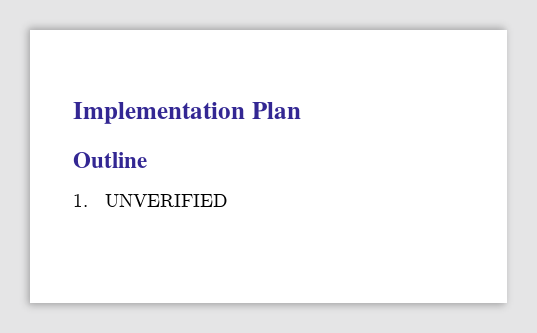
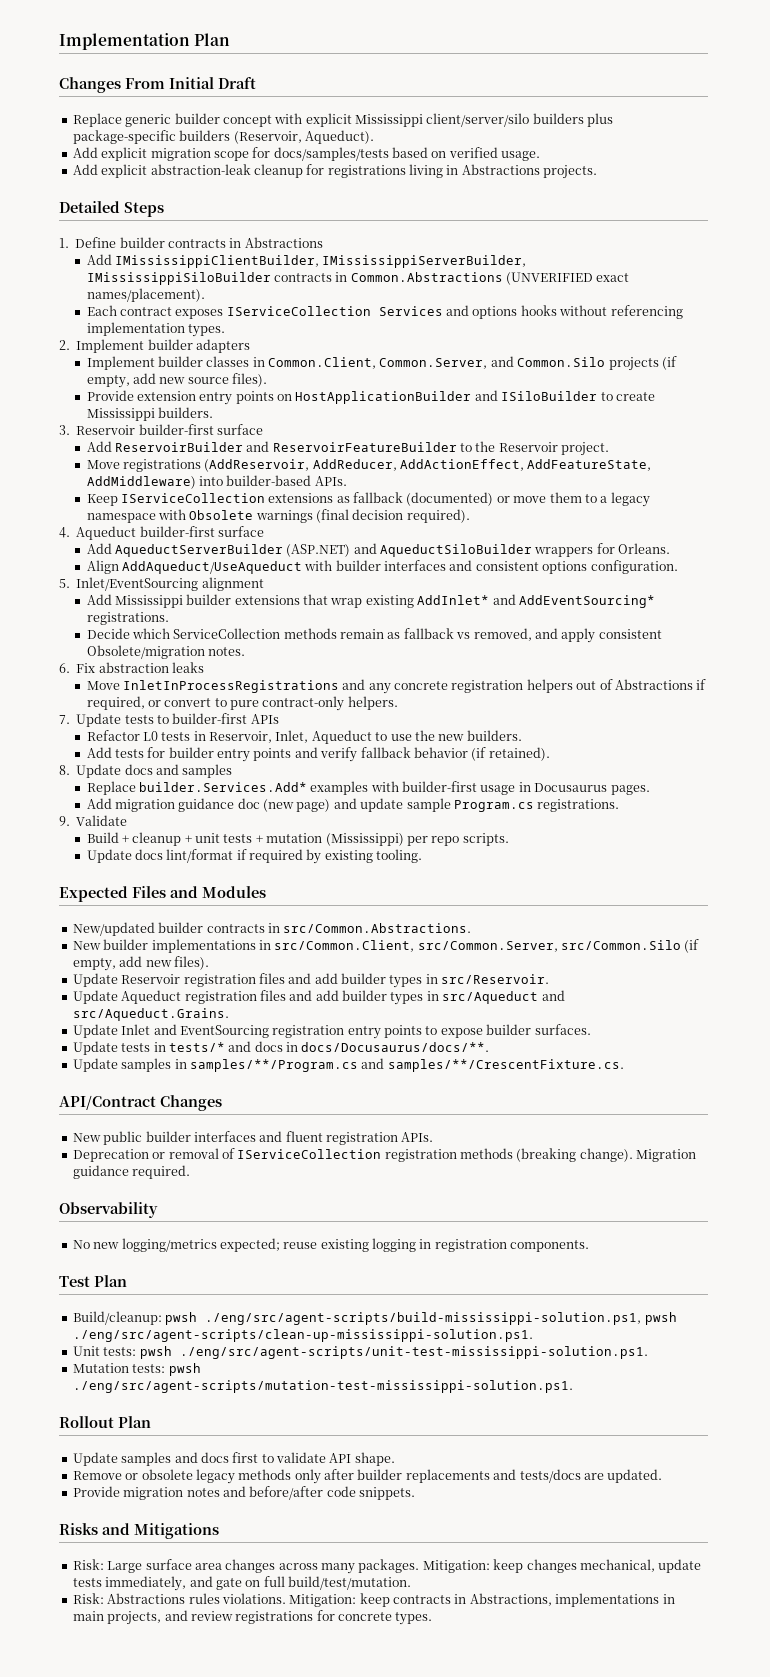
[73,152,147,168] [73,194,228,207] Outline // 1. UNVERIFIED -> [59,77,256,93] [72,113,614,127] [72,130,374,144] [72,147,541,161] [72,164,598,179] [59,201,164,217] [59,237,323,248] [86,254,527,268] [86,272,630,285] [86,288,205,302] [86,305,683,319] [86,322,225,337] [59,339,250,353] [86,356,677,371] [86,373,268,388] [86,390,655,405] [86,407,213,421] [59,424,263,435] [86,441,610,456] [86,459,652,472] [86,475,347,489] [86,492,650,507] [86,509,470,523] [59,526,264,540] [86,543,671,557] [86,560,678,574] [59,577,264,591] [86,594,655,608] [86,612,169,625] [86,628,662,643] [86,645,245,659] [59,662,204,673] [86,679,707,694] [86,696,398,711] [59,713,279,727] [86,730,522,744] [86,747,550,762] [59,764,233,778] [86,781,650,795] [86,798,620,812] [59,815,128,826] [86,832,509,846] [86,849,423,864] [59,886,266,902] [72,922,472,936] [72,939,700,953] [72,956,209,971] [72,973,550,988] [72,990,565,1005] [72,1008,229,1021] [72,1024,591,1039] [72,1041,490,1055] [72,1058,624,1072] [59,1095,222,1111] [72,1131,434,1145] [72,1148,697,1162] [72,1165,191,1179] [59,1202,158,1218] [72,1238,590,1252] [59,1275,127,1287] [72,1311,677,1325] [72,1329,533,1342] [72,1346,648,1359] [72,1363,201,1376] [72,1380,573,1393] [59,1416,151,1428] [72,1452,395,1466] [72,1469,663,1484] [72,1486,415,1500] [59,1523,219,1539] [72,1559,702,1574] [72,1576,411,1591] [72,1593,675,1607] [72,1610,433,1625] Changes From Initial Draft // Replace generic builder concept with explicit Mississippi client/server/silo builders plus package-specific builders (Reservoir, Aqueduct). // Add explicit migration scope for docs/samples/tests based on verified usage. // Add explicit abstraction-leak cleanup for registrations living in Abstractions projects. // Detailed Steps // 1. Define builder contracts in Abstractions // Add IMississippiClientBuilder, IMississippiServerBuilder, IMississippiSiloBuilder contracts in Common.Abstractions (UNVERIFIED exact names/placement). // Each contract exposes IServiceCollection Services and options hooks without referencing implementation types. // 2. Implement builder adapters // Implement builder classes in Common.Client, Common.Server, and Common.Silo projects (if empty, add new source files). // Provide extension entry points on HostApplicationBuilder and ISiloBuilder to create Mississippi builders. // 3. Reservoir builder-first surface // Add ReservoirBuilder and ReservoirFeatureBuilder to the Reservoir project. // Move registrations (AddReservoir, AddReducer, AddActionEffect, AddFeatureState, AddMiddleware) into builder-based APIs. // Keep IServiceCollection extensions as fallback (documented) or move them to a legacy namespace with Obsolete warnings (final decision required). // 4. Aqueduct builder-first surface // Add AqueductServerBuilder (ASP.NET) and AqueductSiloBuilder wrappers for Orleans. // Align AddAqueduct/UseAqueduct with builder interfaces and consistent options configuration. // 5. Inlet/EventSourcing alignment // Add Mississippi builder extensions that wrap existing AddInlet* and AddEventSourcing* registrations. // Decide which ServiceCollection methods remain as fallback vs removed, and apply consistent Obsolete/migration notes. // 6. Fix abstraction leaks // Move InletInProcessRegistrations and any concrete registration helpers out of Abstractions if required, or convert to pure contract-only helpers. // 7. Update tests to builder-first APIs // Refactor L0 tests in Reservoir, Inlet, Aqueduct to use the new builders. // Add tests for builder entry points and verify fallback behavior (if retained). // 8. Update docs and samples // Replace builder.Services.Add* examples with builder-first usage in Docusaurus pages. // Add migration guidance doc (new page) and update sample Program.cs registrations. // 9. Validate // Build + cleanup + unit tests + mutation (Mississippi) per repo scripts. // Update docs lint/format if required by existing tooling. // Expected Files and Modules // New/updated builder contracts in src/Common.Abstractions. // New builder implementations in src/Common.Client, src/Common.Server, src/Common.Silo (if empty, add new files). // Update Reservoir registration files and add builder types in src/Reservoir. // Update Aqueduct registration files and add builder types in src/Aqueduct and src/Aqueduct.Grains. // Update Inlet and EventSourcing registration entry points to expose builder surfaces. // Update tests in tests/* and docs in docs/Docusaurus/docs/**. // Update samples in samples/**/Program.cs and samples/**/CrescentFixture.cs. // API/Contract Changes // New public builder interfaces and fluent registration APIs. // Deprecation or removal of IServiceCollection registration methods (breaking change). Migration guidance required. // Observability // No new logging/metrics expected; reuse existing logging in registration components. // Test Plan // Build/cleanup: pwsh ./eng/src/agent-scripts/build-mississippi-solution.ps1, pwsh ./eng/src/agent-scripts/clean-up-mississippi-solution.ps1. // Unit tests: pwsh ./eng/src/agent-scripts/unit-test-mississippi-solution.ps1. // Mutation tests: pwsh ./eng/src/agent-scripts/mutation-test-mississippi-solution.ps1. // Rollout Plan // Update samples and docs first to validate API shape. // Remove or obsolete legacy methods only after builder replacements and tests/docs are updated. // Provide migration notes and before/after code snippets. // Risks and Mitigations // Risk: Large surface area changes across many packages. Mitigation: keep changes mechanical, update tests immediately, and gate on full build/test/mutation. // Risk: Abstractions rules violations. Mitigation: keep contracts in Abstractions, implementations in main projects, and review registrations for concrete types.

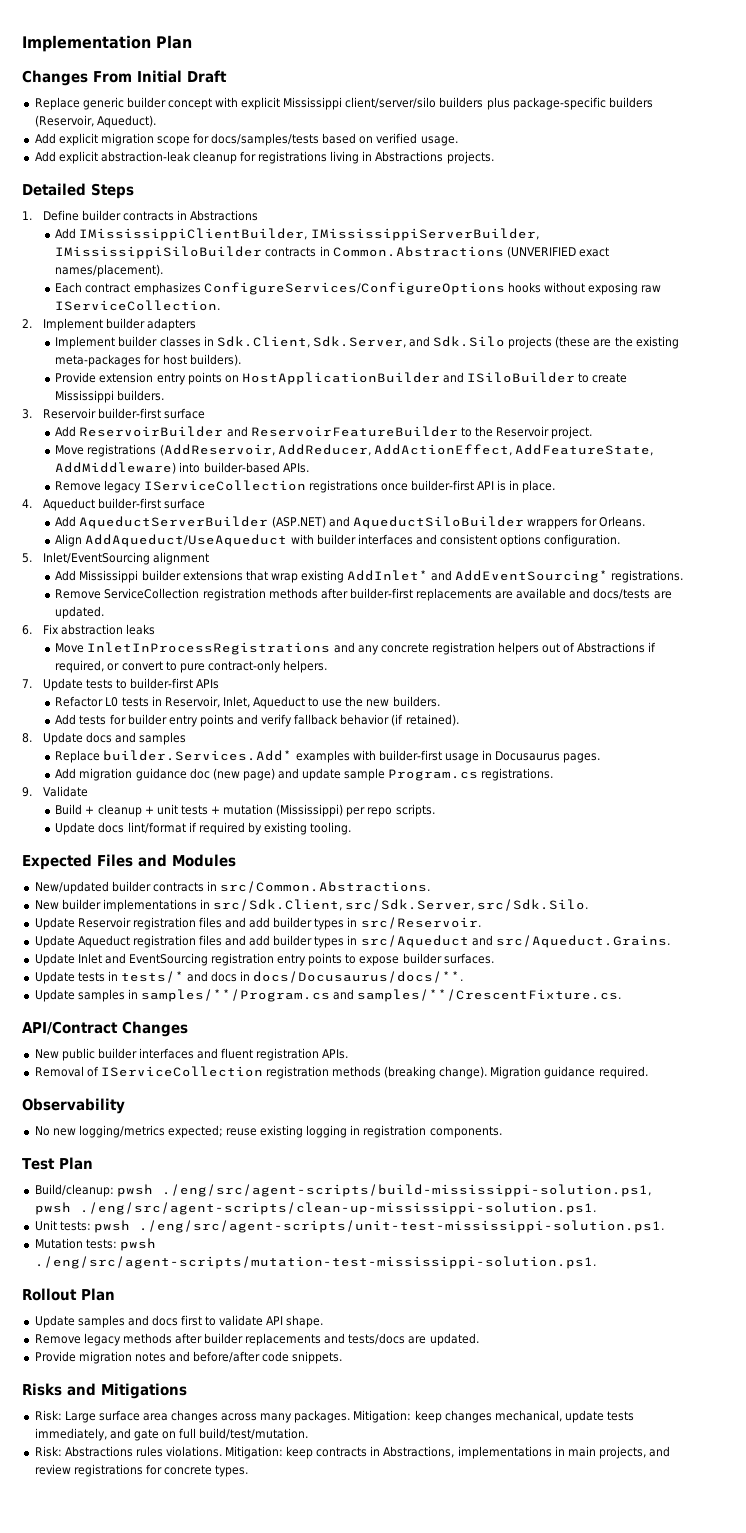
[175,305,683,319] [86,322,225,337] exposes IServiceCollection Services and options hooks without referencing implementation types. -> [133,282,662,295] [55,300,221,311] emphasizes ConfigureServices/ConfigureOptions hooks without exposing raw IServiceCollection.
[268,356,677,371] [86,373,268,388] Common.Client, Common.Server, and Common.Silo projects (if empty, add new source files). -> [216,336,679,349] [55,354,241,367] Sdk.Client, Sdk.Server, and Sdk.Silo projects (these are the existing meta-packages for host builders).
[86,492,650,507] [86,509,470,523] Keep IServiceCollection extensions as fallback (documented) or move them to a legacy namespace with Obsolete warnings (final decision required). -> [55,480,556,493] Remove legacy IServiceCollection registrations once builder-first API is in place.
[86,628,662,643] [86,645,245,659] Decide which ServiceCollection methods remain as fallback vs removed, and apply consistent Obsolete/migration notes. -> [55,588,672,601] [55,606,105,619] Remove ServiceCollection registration methods after builder-first replacements are available and docs/tests are updated.
[274,939,700,953] [72,956,209,971] src/Common.Client, src/Common.Server, src/Common.Silo (if empty, add new files). -> [213,899,589,911] src/Sdk.Client, src/Sdk.Server, src/Sdk.Silo.
[72,1148,219,1162] Deprecation or removal -> [34,1066,84,1077] Removal
[125,1469,193,1480] or obsolete -> (81, 1339) none
[294,1469,321,1484] only -> (172, 1338) none

